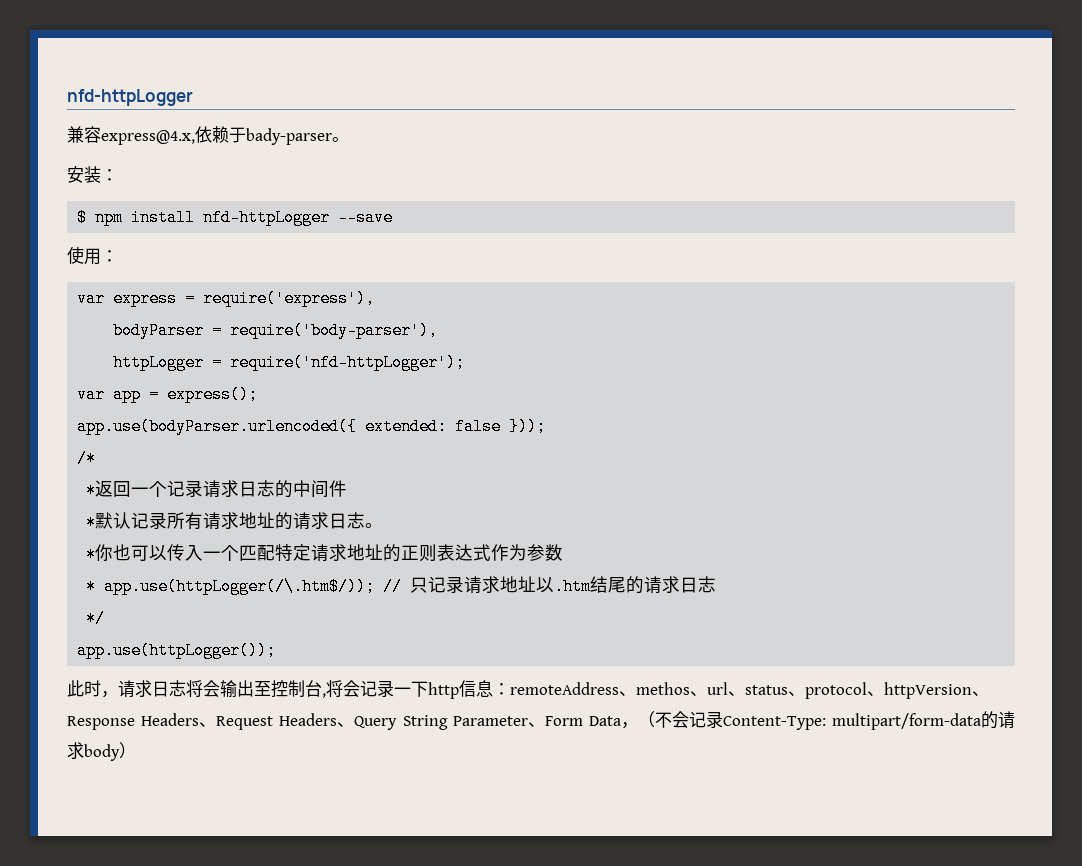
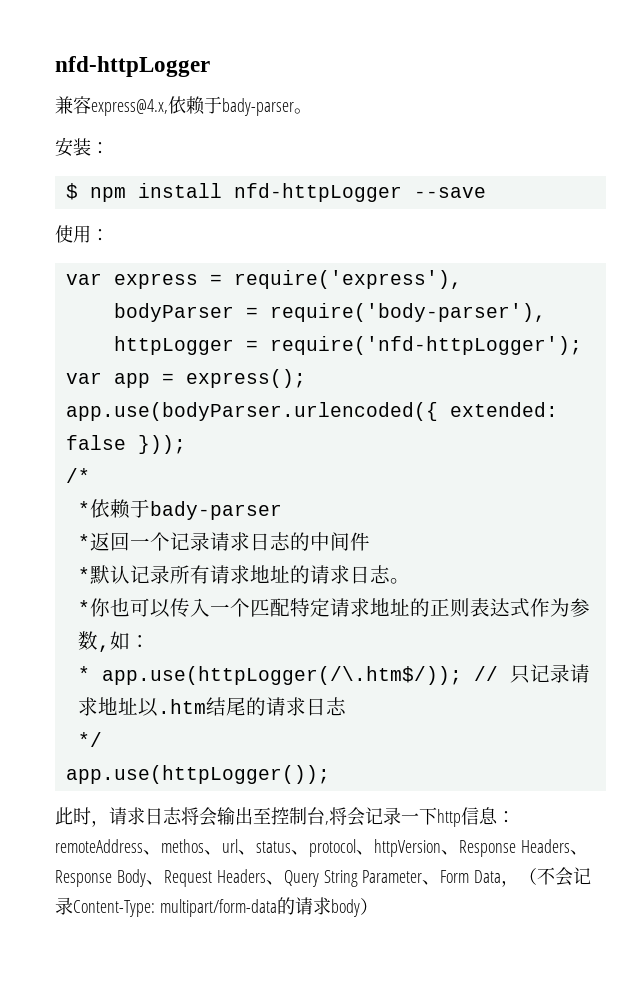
(97, 458) none -> [77,499,282,520] // *依赖于bady-parser
(564, 552) none -> [97,631,150,652] ,如：
(217, 724) none -> [55,869,164,887] Response Body、

